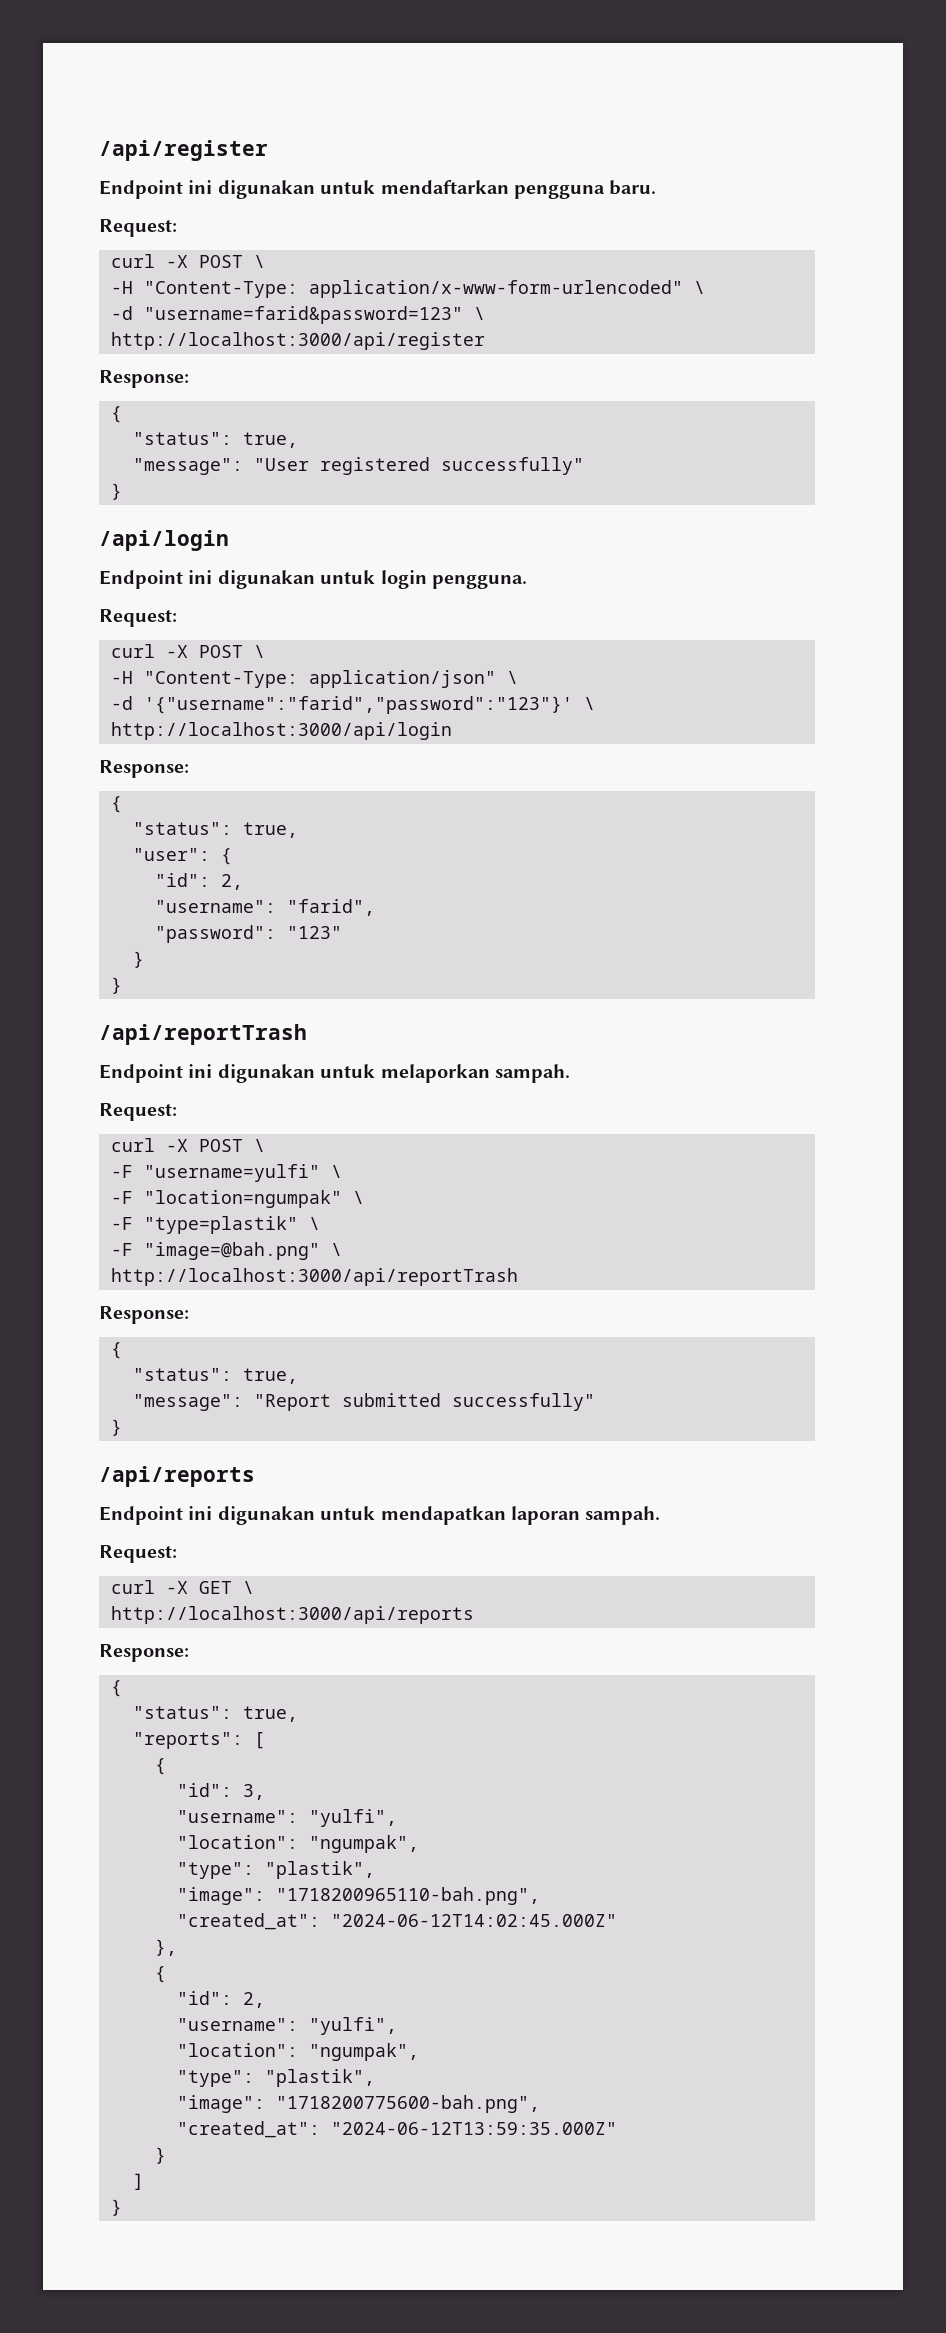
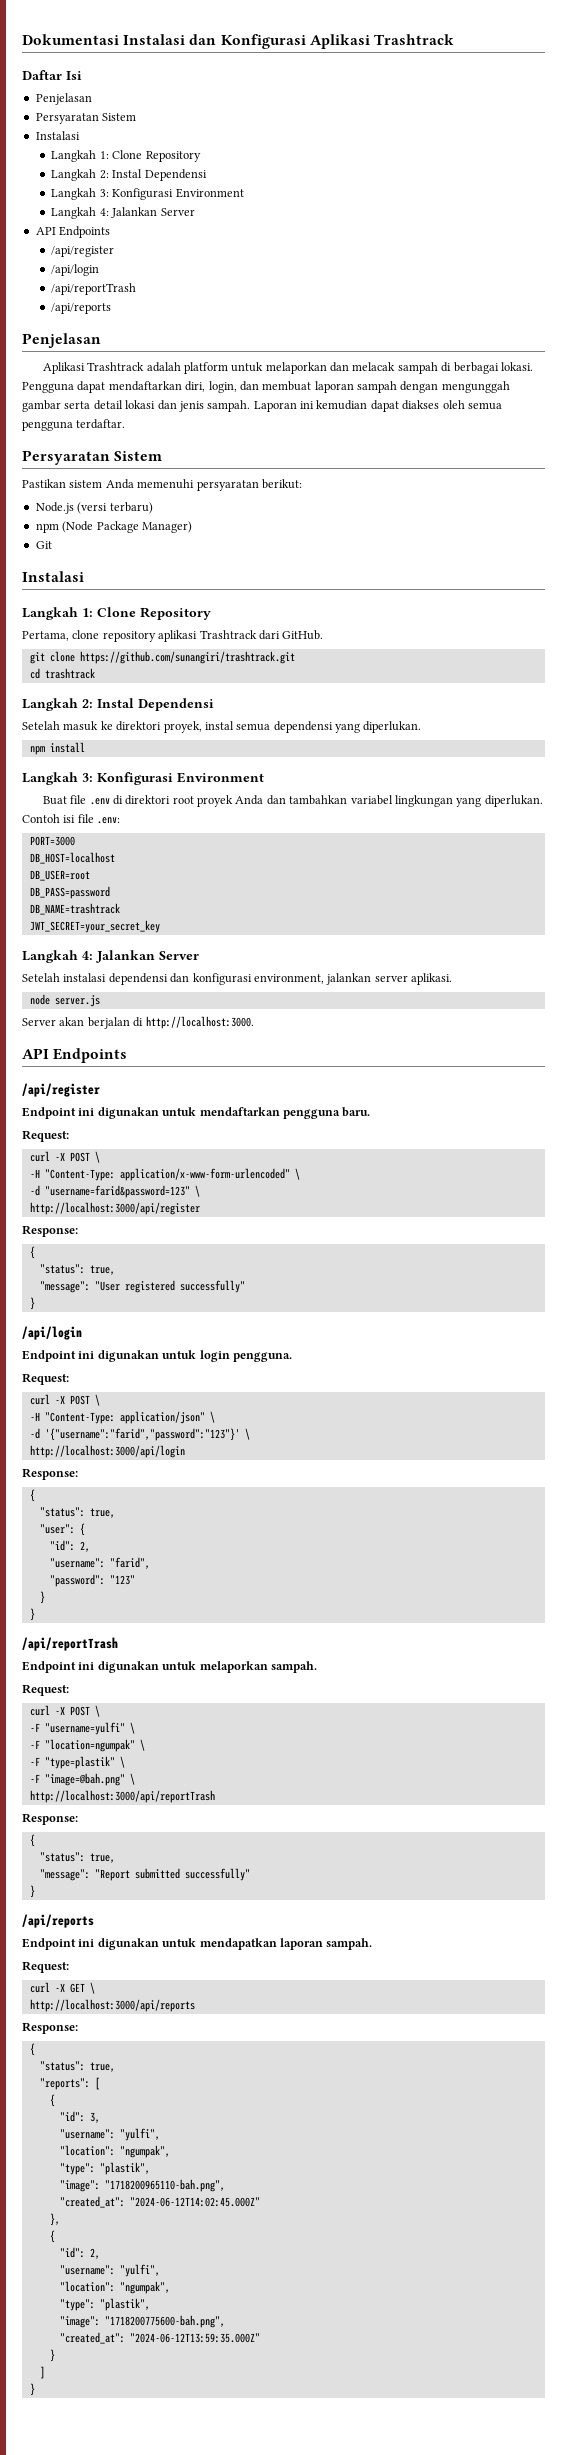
(99, 150) none -> [22,34,454,49] [22,70,82,80] [35,93,92,105] [35,113,137,124] [35,131,80,140] [51,150,201,162] [51,169,207,181] [51,188,244,200] [51,207,195,219] [35,226,111,238] [51,246,115,257] [51,264,100,276] [51,283,137,295] [51,303,112,314] [22,333,101,348] [42,362,533,374] [22,381,510,393] [22,400,502,412] [22,419,126,431] [22,450,163,465] [22,479,302,491] [35,502,153,514] [35,521,192,533] [35,541,52,549] [22,571,84,582] [22,607,211,620] [22,630,324,642] [29,651,295,664] [29,668,95,679] [22,698,214,711] [22,721,422,733] [29,742,85,755] [22,772,264,785] [42,795,543,807] [22,814,121,824] [29,836,75,846] [29,852,115,864] [29,870,90,881] [29,886,110,899] [29,903,120,915] [29,920,160,933] [22,950,199,963] [22,973,452,985] [29,994,100,1007] [22,1016,254,1029] [22,1048,128,1063] Dokumentasi Instalasi dan Konfigurasi Aplikasi Trashtrack // Daftar Isi // Penjelasan // Persyaratan Sistem // Instalasi // Langkah 1: Clone Repository // Langkah 2: Instal Dependensi // Langkah 3: Konfigurasi Environment // Langkah 4: Jalankan Server // API Endpoints // /api/register // /api/login // /api/reportTrash // /api/reports // Penjelasan // Aplikasi Trashtrack adalah platform untuk melaporkan dan melacak sampah di berbagai lokasi. Pengguna dapat mendaftarkan diri, login, dan membuat laporan sampah dengan mengunggah gambar serta detail lokasi dan jenis sampah. Laporan ini kemudian dapat diakses oleh semua pengguna terdaftar. // Persyaratan Sistem // Pastikan sistem Anda memenuhi persyaratan berikut: // Node.js (versi terbaru) // npm (Node Package Manager) // Git // Instalasi // Langkah 1: Clone Repository // Pertama, clone repository aplikasi Trashtrack dari GitHub. // git clone https://github.com/sunangiri/trashtrack.git // cd trashtrack // Langkah 2: Instal Dependensi // Setelah masuk ke direktori proyek, instal semua dependensi yang diperlukan. // npm install // Langkah 3: Konfigurasi Environment // Buat file .env di direktori root proyek Anda dan tambahkan variabel lingkungan yang diperlukan. Contoh isi file .env: // PORT=3000 // DB_HOST=localhost // DB_USER=root // DB_PASS=password // DB_NAME=trashtrack // JWT_SECRET=your_secret_key // Langkah 4: Jalankan Server // Setelah instalasi dependensi dan konfigurasi environment, jalankan server aplikasi. // node server.js // Server akan berjalan di http://localhost:3000. // API Endpoints //

